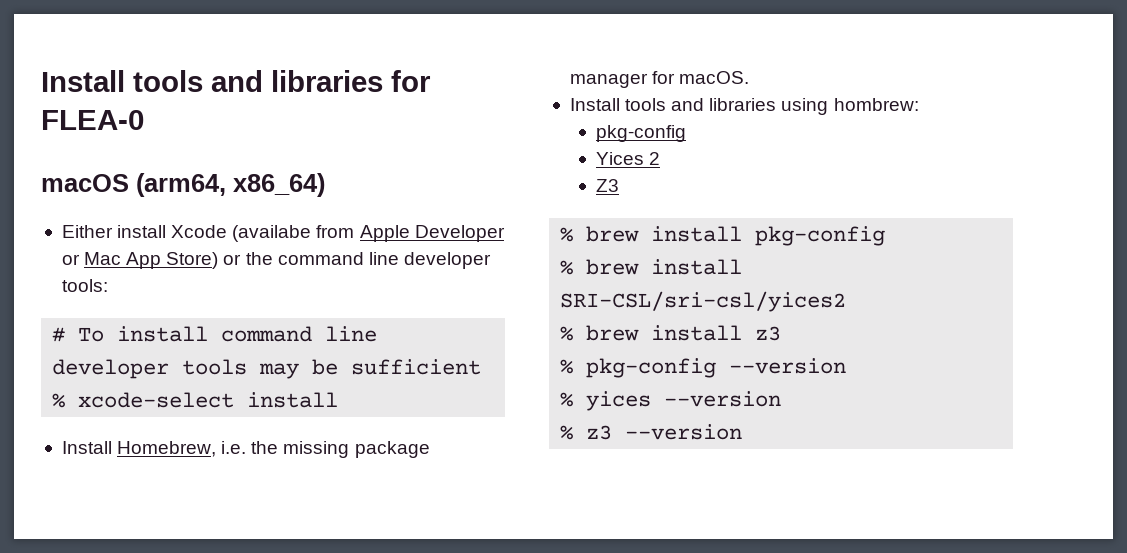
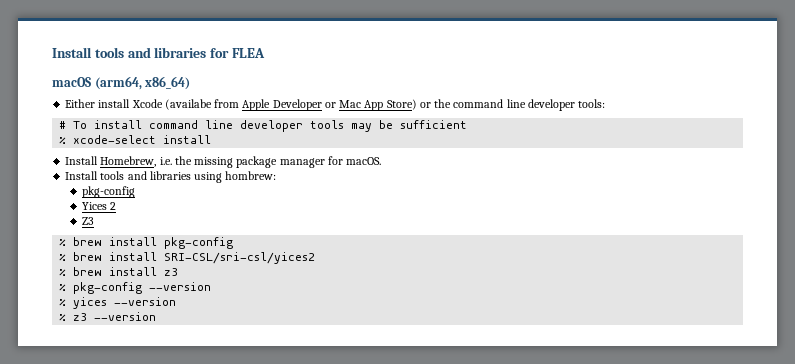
[41,110,144,130] FLEA-0 -> [231,48,265,58] FLEA

